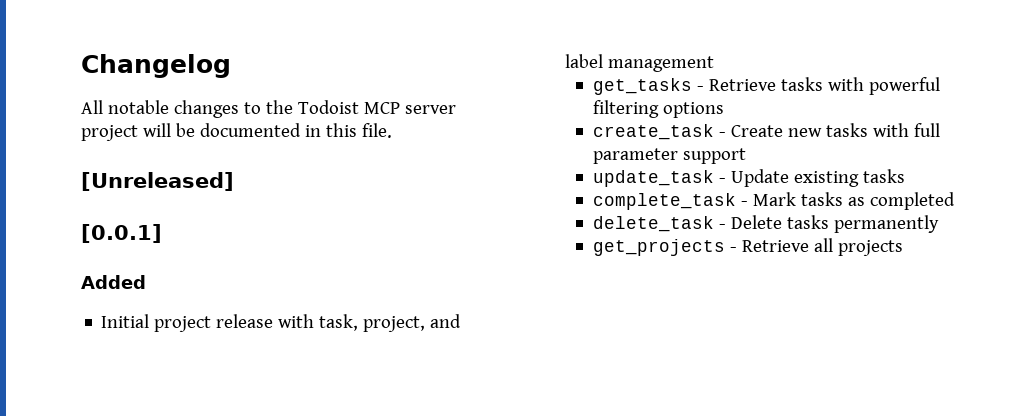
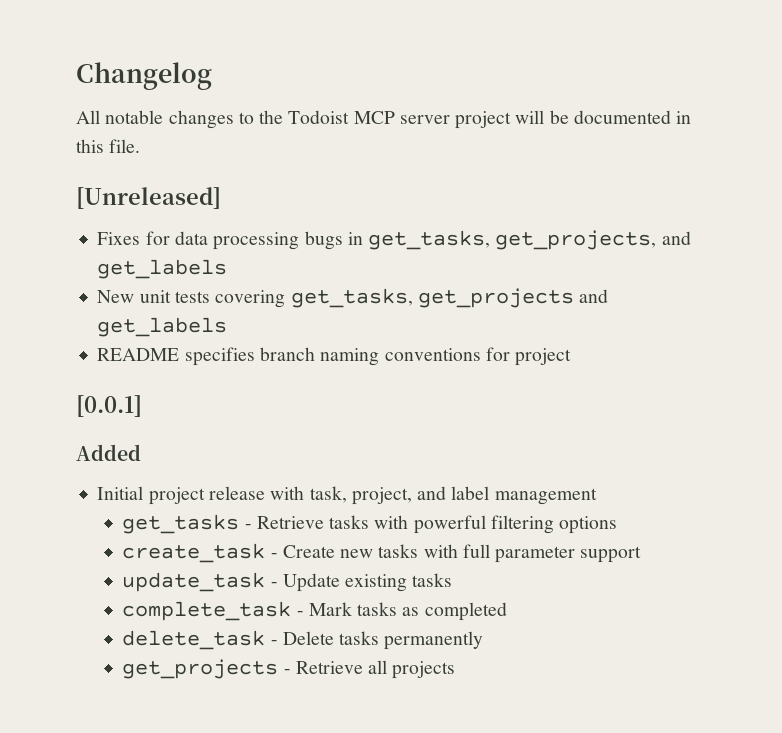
(234, 181) none -> [97,230,691,250] [97,259,228,279] [97,288,609,308] [97,317,228,337] [97,347,572,366] // Fixes for data processing bugs in get_tasks, get_projects, and get_labels // New unit tests covering get_tasks, get_projects and get_labels // README specifies branch naming conventions for project

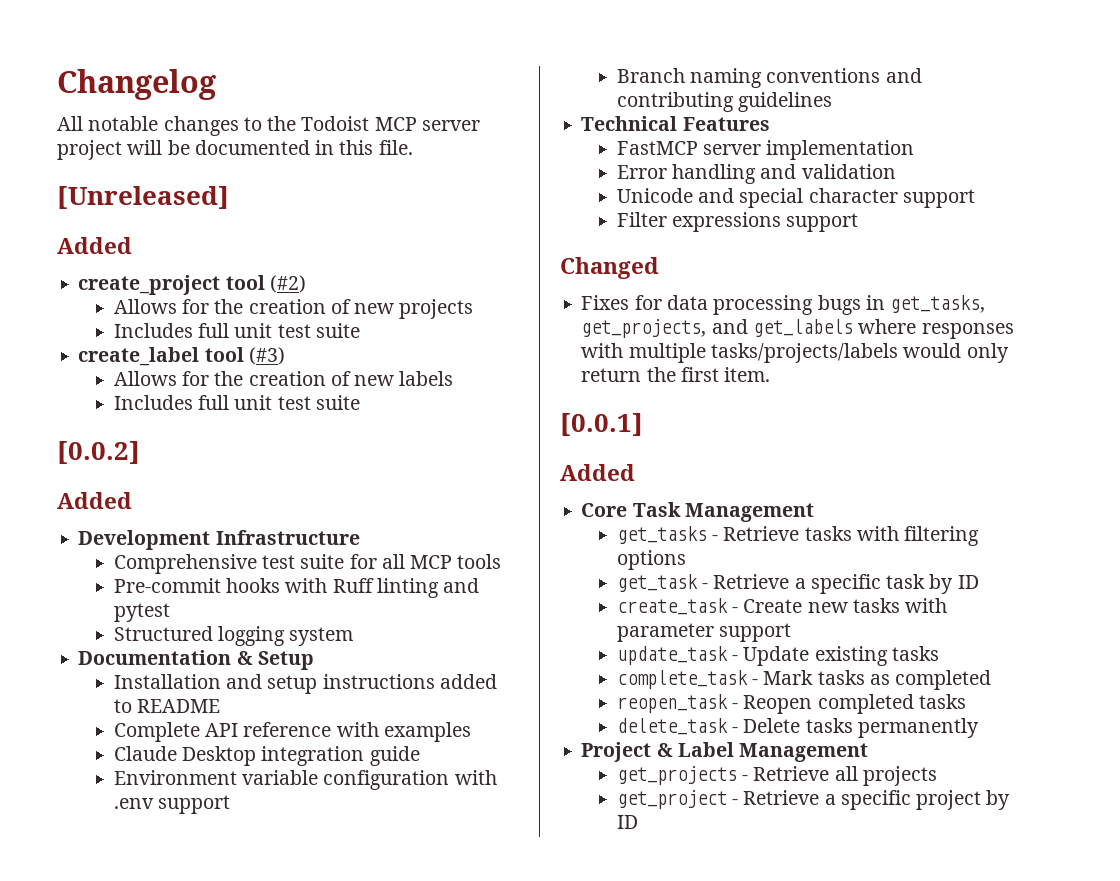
(221, 198) none -> [57,237,132,254] [78,275,306,295] [113,299,474,319] [113,323,360,338] [78,347,285,366] [113,371,454,386] [113,395,360,410] [57,441,140,464] [57,492,132,509] [78,530,360,550] [113,554,502,574] [113,578,480,598] [113,603,170,622] [113,626,354,646] [78,650,314,670] [113,674,497,694] [113,699,221,713] [113,722,471,742] [113,746,420,766] [113,770,497,790] [113,795,231,814] [616,68,922,88] [616,92,833,112] [581,116,770,131] [616,140,915,160] [616,164,896,184] [616,188,975,208] [616,212,859,232] [560,257,659,279] // Added // create_project tool (#2) // Allows for the creation of new projects // Includes full unit test suite // create_label tool (#3) // Allows for the creation of new labels // Includes full unit test suite // [0.0.2] // Added // Development Infrastructure // Comprehensive test suite for all MCP tools // Pre-commit hooks with Ruff linting and pytest // Structured logging system // Documentation & Setup // Installation and setup instructions added to README // Complete API reference with examples // Claude Desktop integration guide // Environment variable configuration with .env support // Branch naming conventions and contributing guidelines // Technical Features // FastMCP server implementation // Error handling and validation // Unicode and special character support // Filter expressions support // Changed
[97,288,609,308] [97,317,228,337] [97,347,572,366] [76,395,142,417] [76,444,141,461] [97,486,597,505] // New unit tests covering get_tasks, get_projects and get_labels // README specifies branch naming conventions for project // [0.0.1] // Added // Initial project release with task, project, and label management -> [858,319,1014,339] [581,343,1009,363] [581,367,771,382] [560,413,643,436] [560,464,635,481] [581,502,814,522] where responses with multiple tasks/projects/labels would only return the first item. // [0.0.1] // Added // Core Task Management
[413,515,486,534] powerful -> (899, 533) none
(618, 525) none -> [616,574,979,594] // get_task - Retrieve a specific task by ID
[462,544,490,558] full -> (948, 605) none
(507, 611) none -> [616,694,966,714] // reopen_task - Reopen completed tasks
(484, 640) none -> [581,742,869,762] // Project & Label Management
(456, 670) none -> [616,790,1011,810] [616,815,638,829] // get_project - Retrieve a specific project by ID

